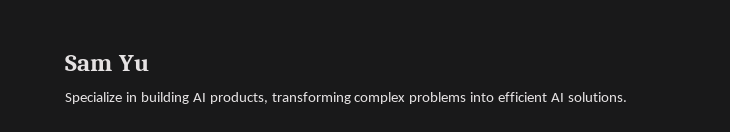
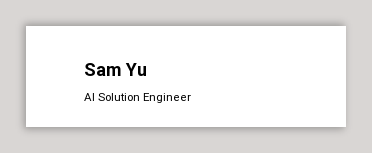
[65,92,628,104] Specialize in building AI products, transforming complex problems into efficient AI solutions. -> [84,93,192,103] AI Solution Engineer

